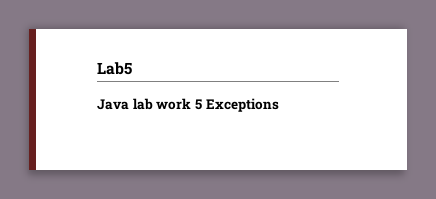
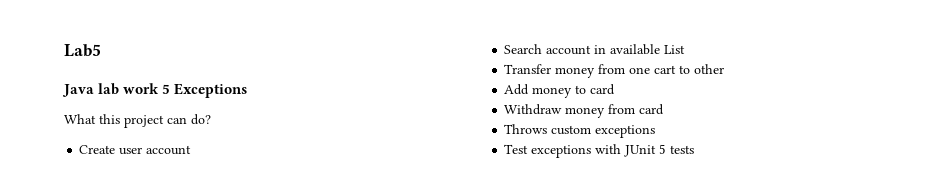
(279, 105) none -> [64,114,211,128] [79,145,192,155] [504,44,686,55] [504,64,725,78] [504,84,616,98] [504,104,665,118] [504,124,656,138] [504,144,695,158] // What this project can do? // Create user account // Search account in available List // Transfer money from one cart to other // Add money to card // Withdraw money from card // Throws custom exceptions // Test exceptions with JUnit 5 tests

